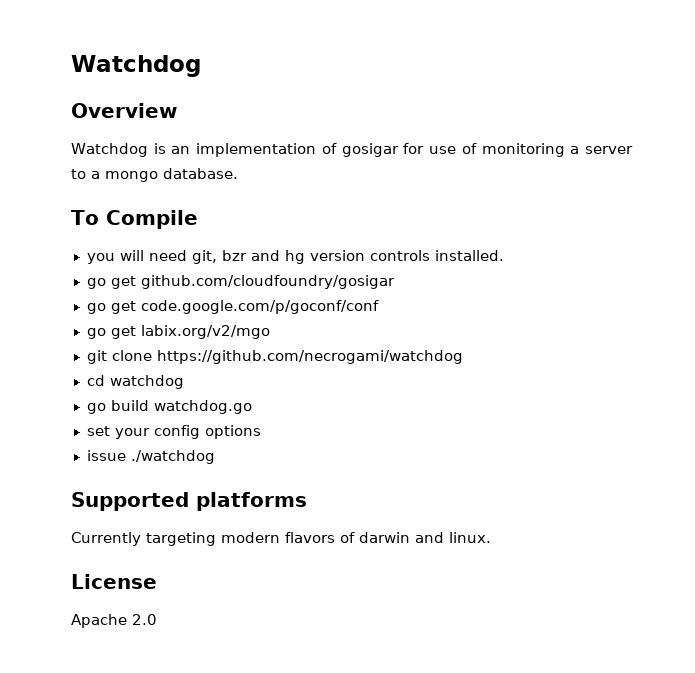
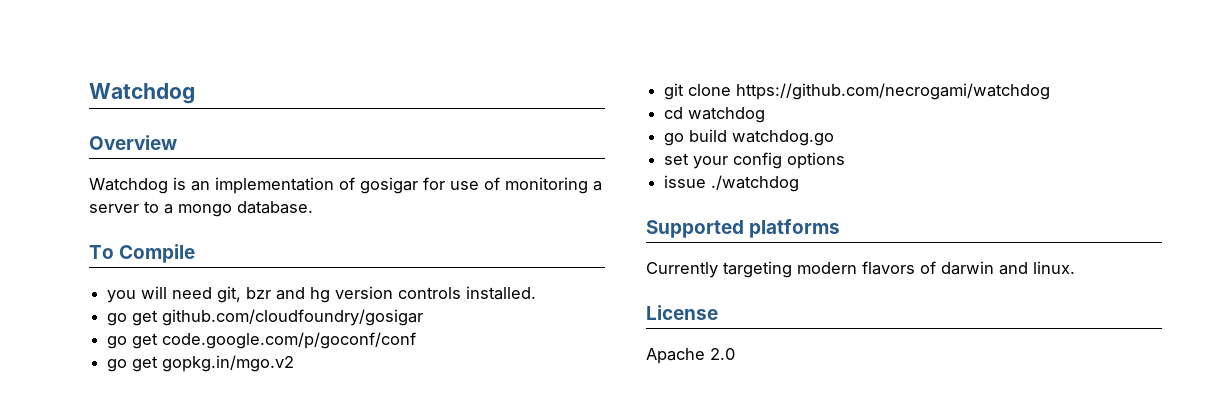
[140,325,270,339] labix.org/v2/mgo -> [162,355,295,372] gopkg.in/mgo.v2

